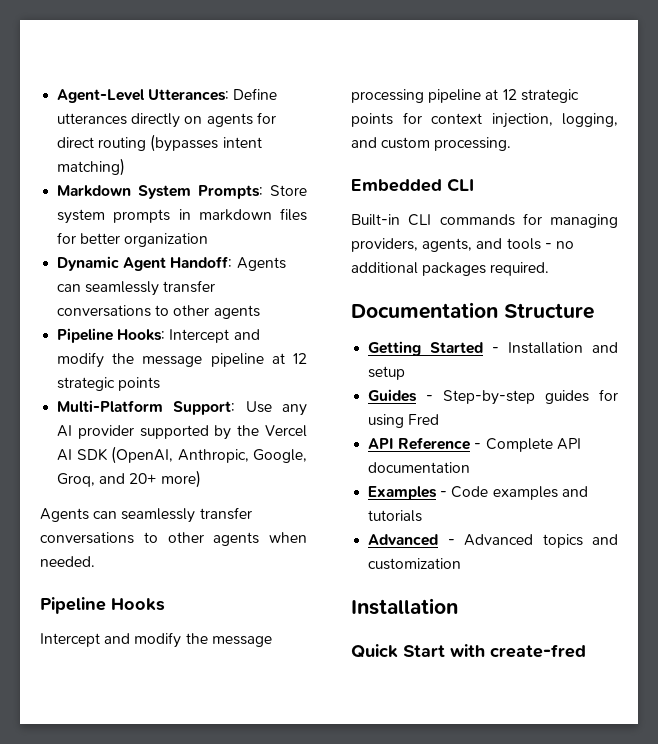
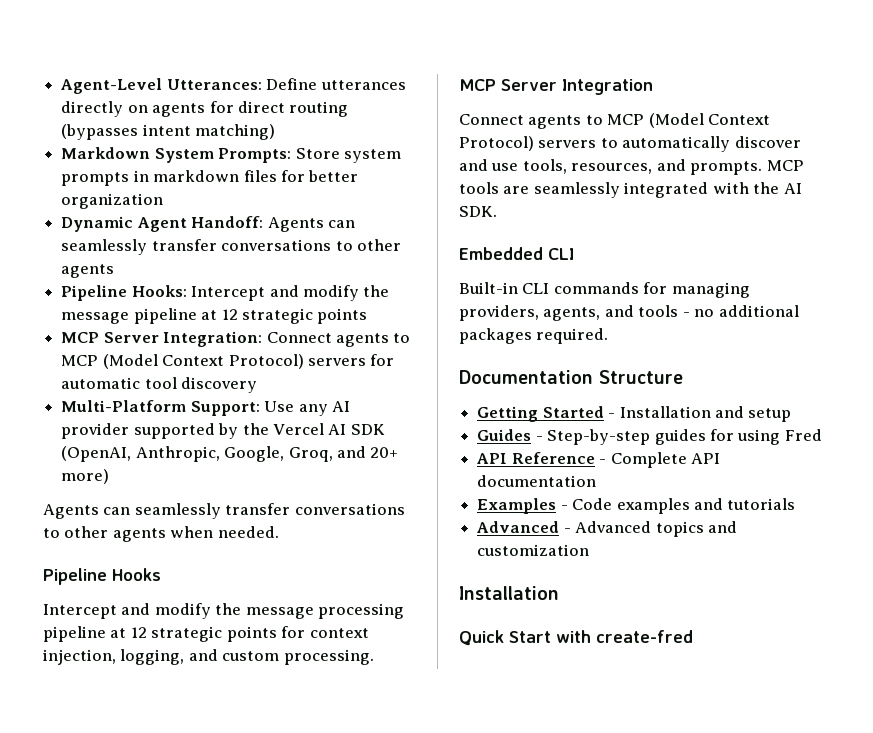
(161, 384) none -> [61,331,411,347] [61,354,395,369] [61,377,258,393] // MCP Server Integration: Connect agents to MCP (Model Context Protocol) servers for automatic tool discovery
(512, 144) none -> [459,79,653,95] [459,113,771,129] [459,136,801,152] [459,159,804,175] [459,182,802,198] [459,206,497,217] // MCP Server Integration // Connect agents to MCP (Model Context Protocol) servers to automatically discover and use tools, resources, and prompts. MCP tools are seamlessly integrated with the AI SDK.

